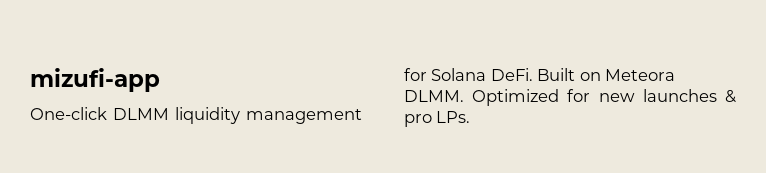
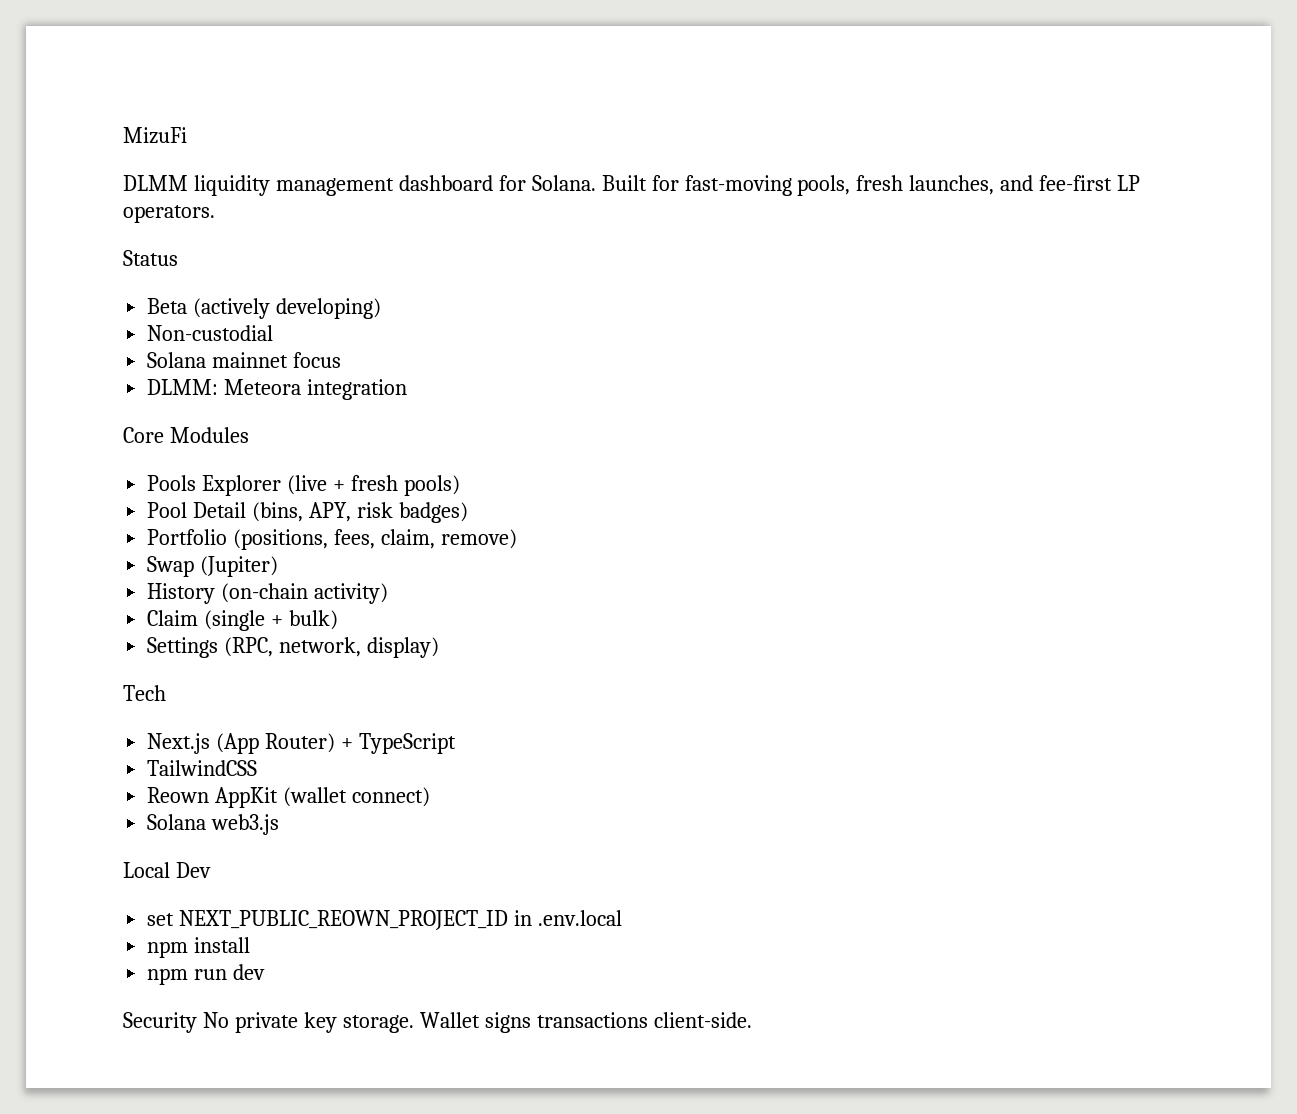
[30,68,160,92] [30,107,107,120] mizufi-app // One-click -> [123,127,187,144] MizuFi //
[404,68,676,81] [404,89,736,106] [404,111,471,127] for Solana DeFi. Built on Meteora DLMM. Optimized for new launches & pro LPs. -> [398,175,1141,196] [123,205,215,223] [123,250,178,266] [147,298,382,319] [147,325,274,341] [147,352,342,368] [147,379,408,400] [123,427,249,443] [147,475,460,496] [147,502,468,523] [147,529,517,550] [147,556,279,577] [147,583,389,604] [147,610,339,631] [147,637,440,658] [123,685,166,701] [147,733,456,754] [147,760,258,776] [147,787,431,808] [147,814,280,835] [123,862,211,878] [147,910,623,930] [147,937,251,958] [147,964,266,985] [123,1012,752,1033] dashboard for Solana. Built for fast-moving pools, fresh launches, and fee-first LP operators. // Status // Beta (actively developing) // Non-custodial // Solana mainnet focus // DLMM: Meteora integration // Core Modules // Pools Explorer (live + fresh pools) // Pool Detail (bins, APY, risk badges) // Portfolio (positions, fees, claim, remove) // Swap (Jupiter) // History (on-chain activity) // Claim (single + bulk) // Settings (RPC, network, display) // Tech // Next.js (App Router) + TypeScript // TailwindCSS // Reown AppKit (wallet connect) // Solana web3.js // Local Dev // set NEXT_PUBLIC_REOWN_PROJECT_ID in .env.local // npm install // npm run dev // Security No private key storage. Wallet signs transactions client-side.

